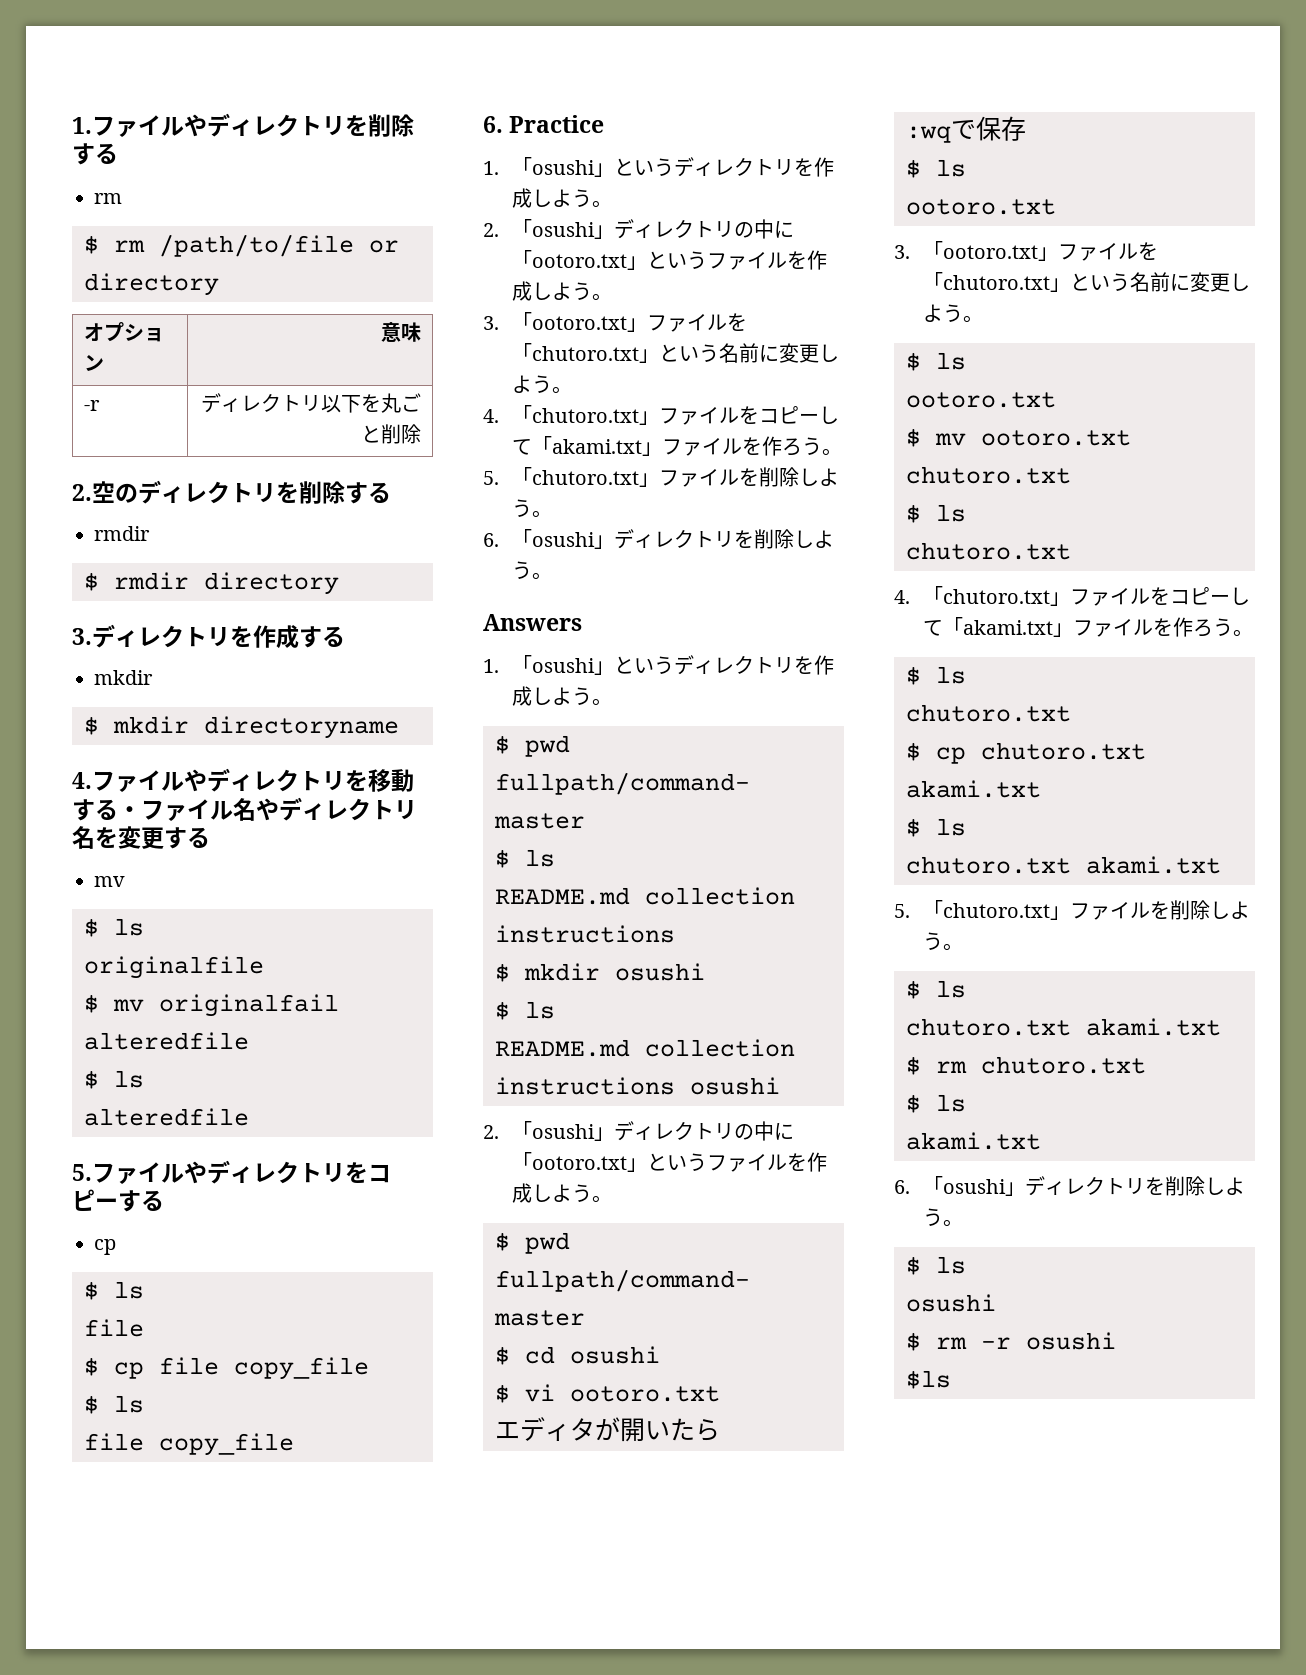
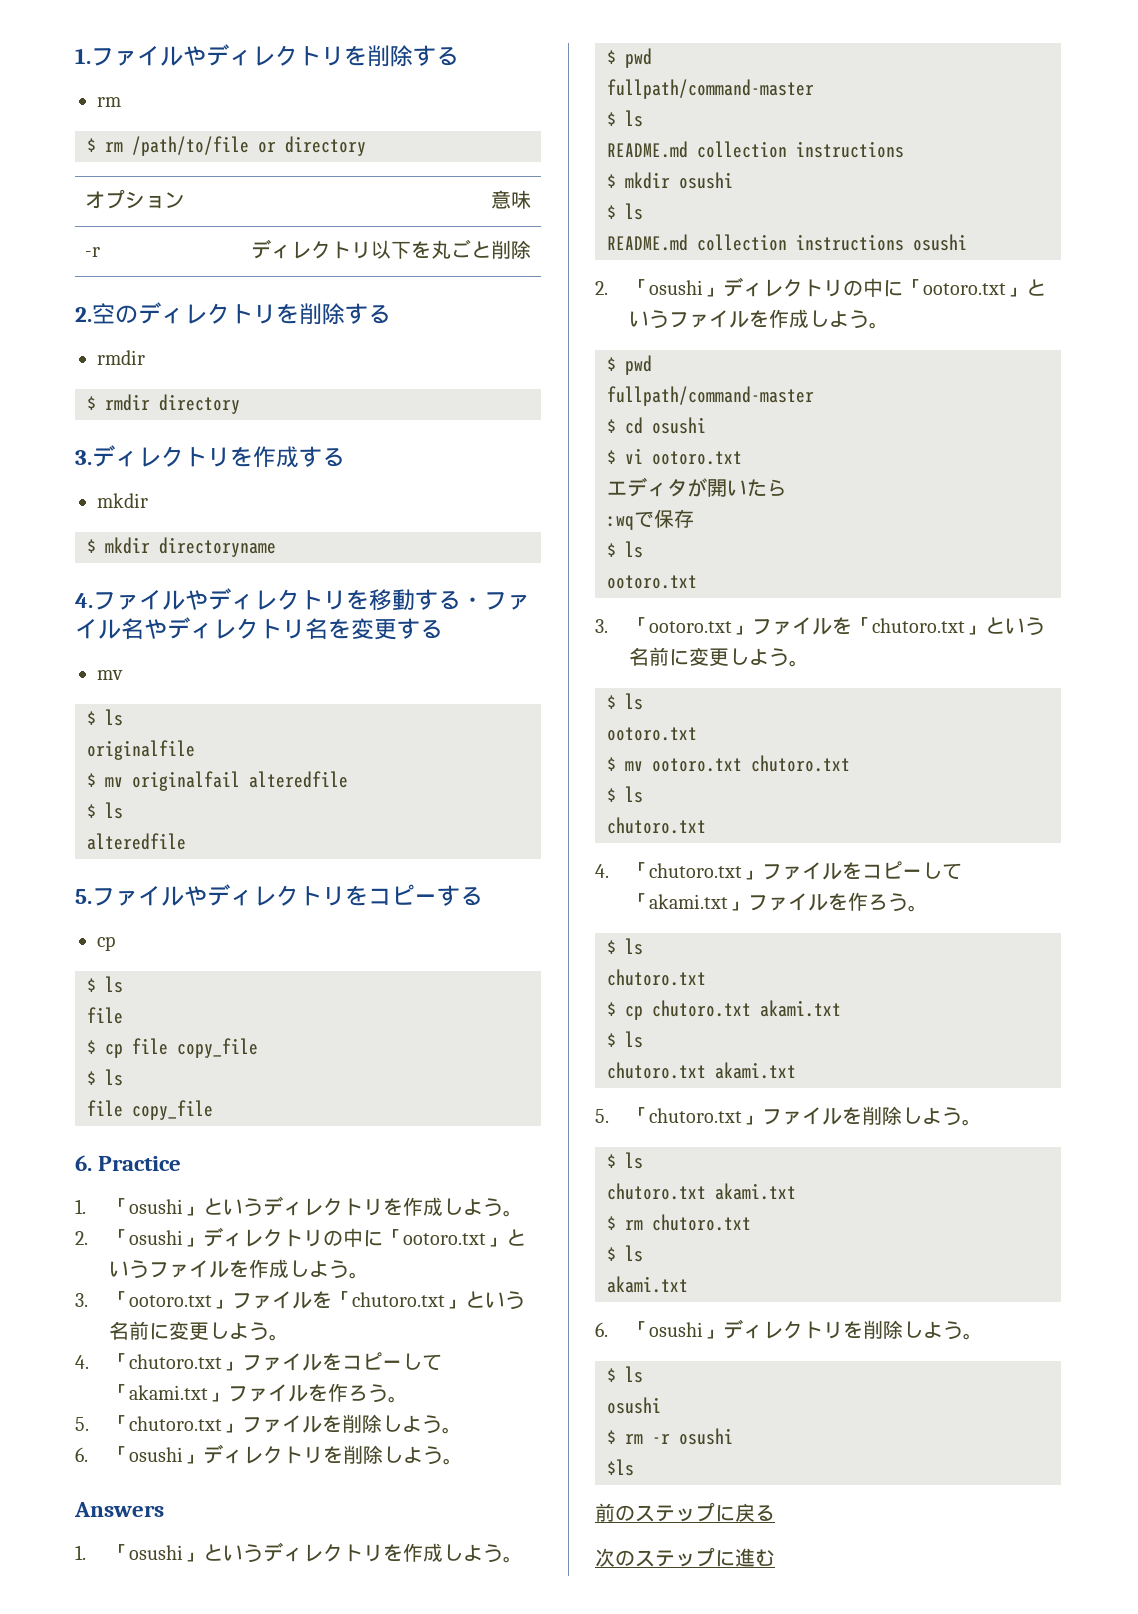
(951, 1379) none -> [595,1502,775,1522] [595,1547,775,1567] // 前のステップに戻る // 次のステップに進む

